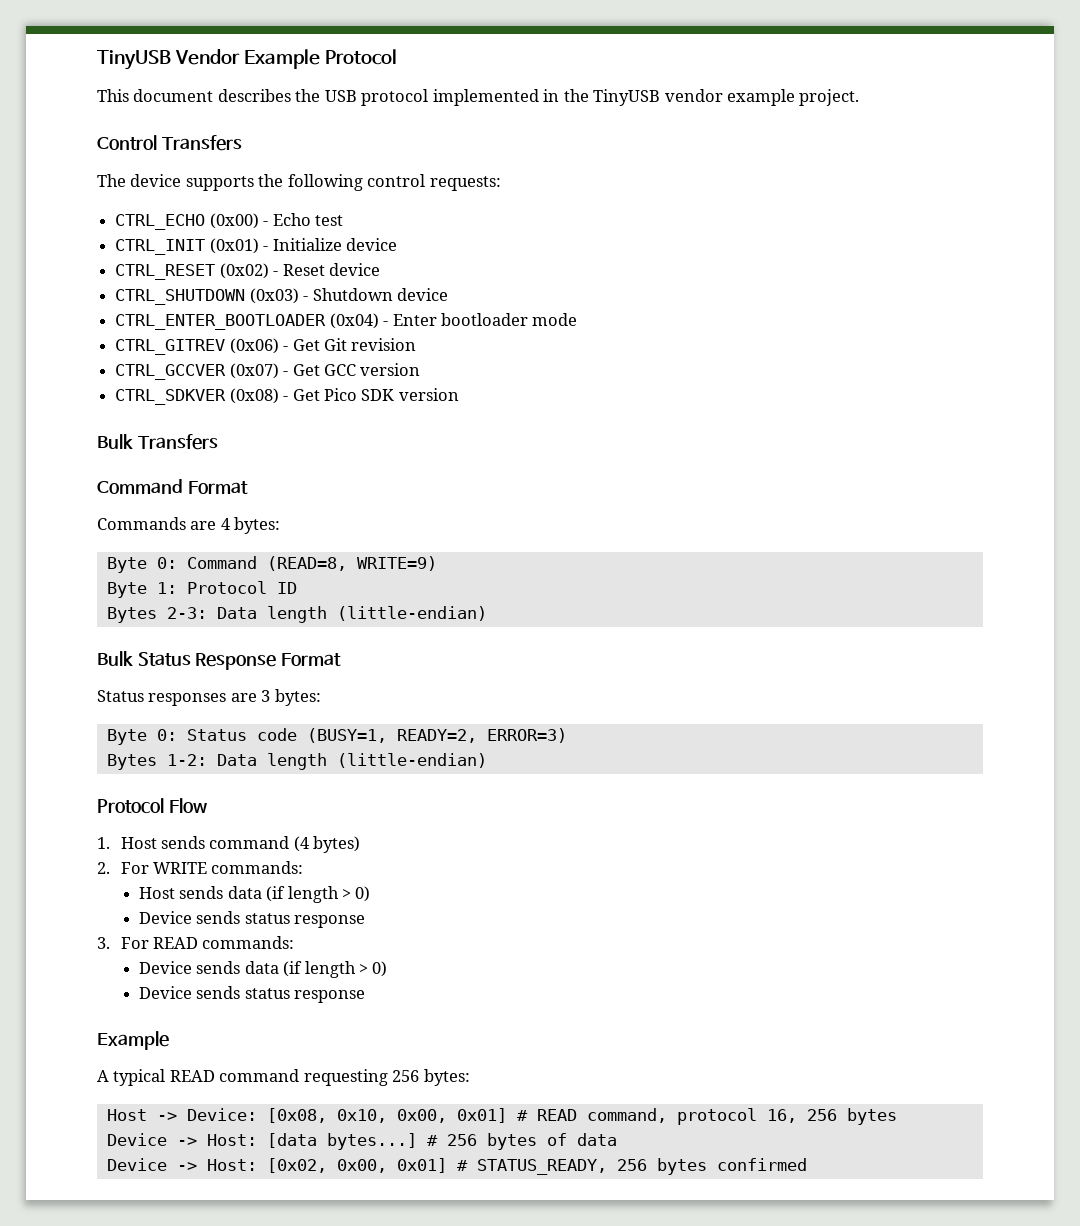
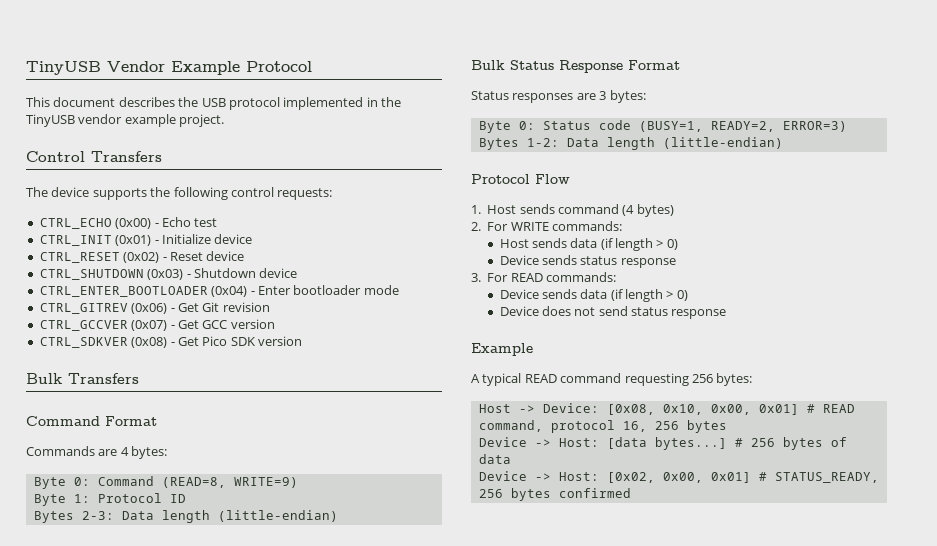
[196,986,241,999] sends -> [541,306,628,316] does not send

